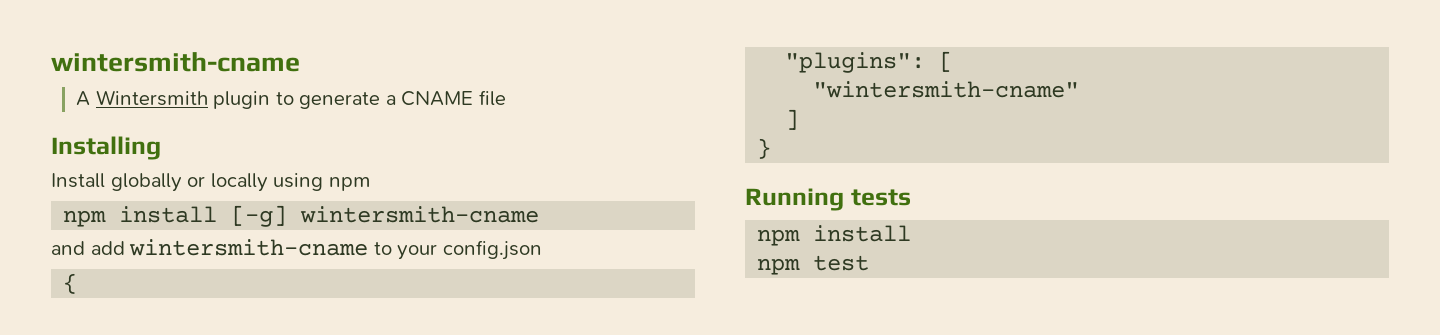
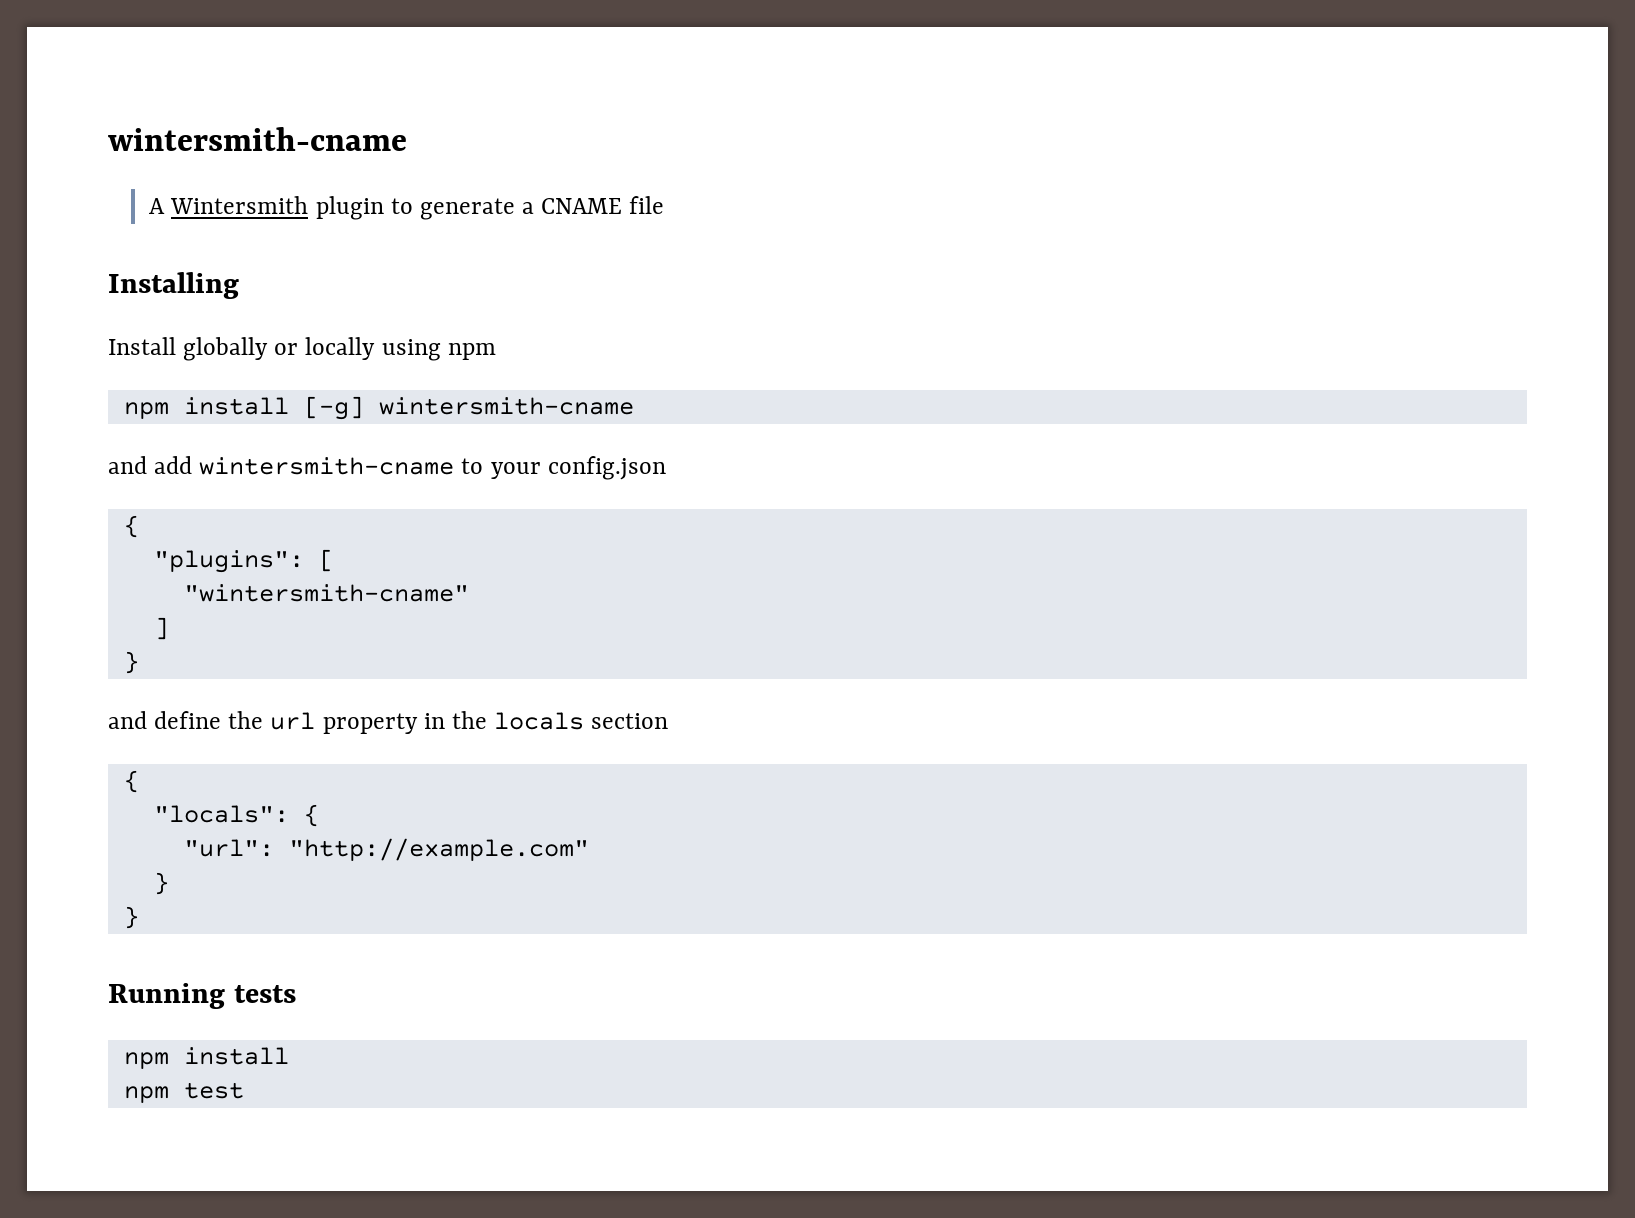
(772, 148) none -> [108,711,669,734] [123,770,139,793] [153,804,319,827] [183,838,589,861] [153,872,169,895] [123,906,139,929] // and define the url property in the locals section // { // "locals": { // "url": "http://example.com" // } // }

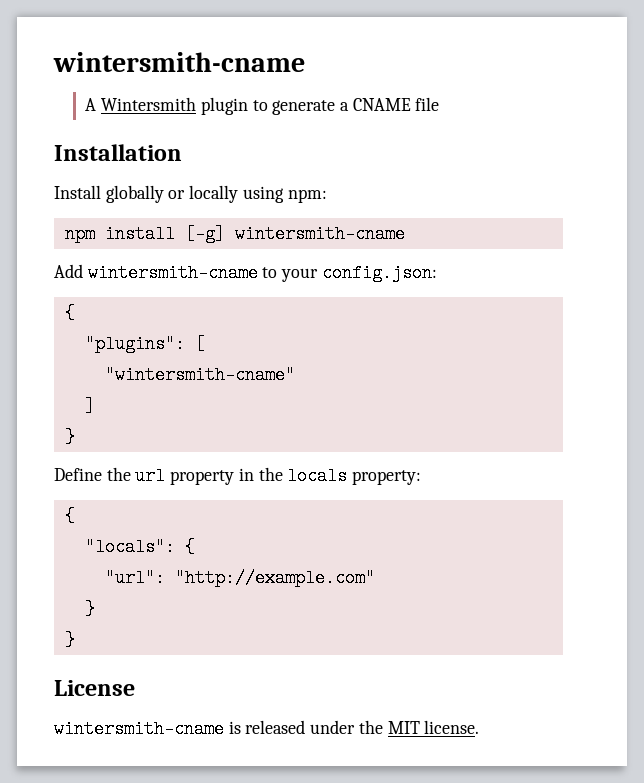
[108,272,239,299] Installing -> [54,144,182,161] Installation
[447,343,496,360] npm -> [287,189,327,203] npm:
[108,456,193,474] and add -> [54,264,83,278] Add
[547,456,666,480] config.json -> [321,264,437,282] config.json:
[108,711,222,729] and define -> [54,468,102,481] Define
[591,713,669,729] section -> [352,470,422,485] property:
[108,983,296,1009] [123,1047,289,1069] [123,1082,244,1103] Running tests // npm install // npm test -> [54,680,135,696] [54,720,480,738] License // wintersmith-cname is released under the MIT license.

